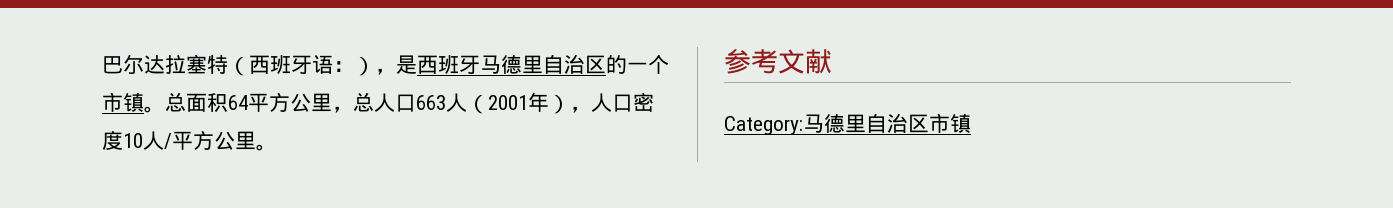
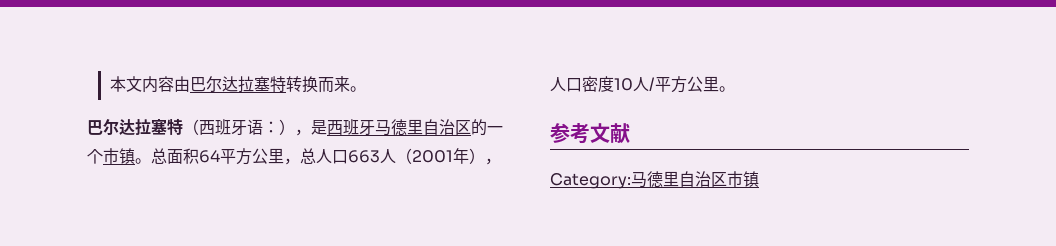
(102, 65) none -> [109,76,366,93] 本文内容由巴尔达拉塞特转换而来。 //

